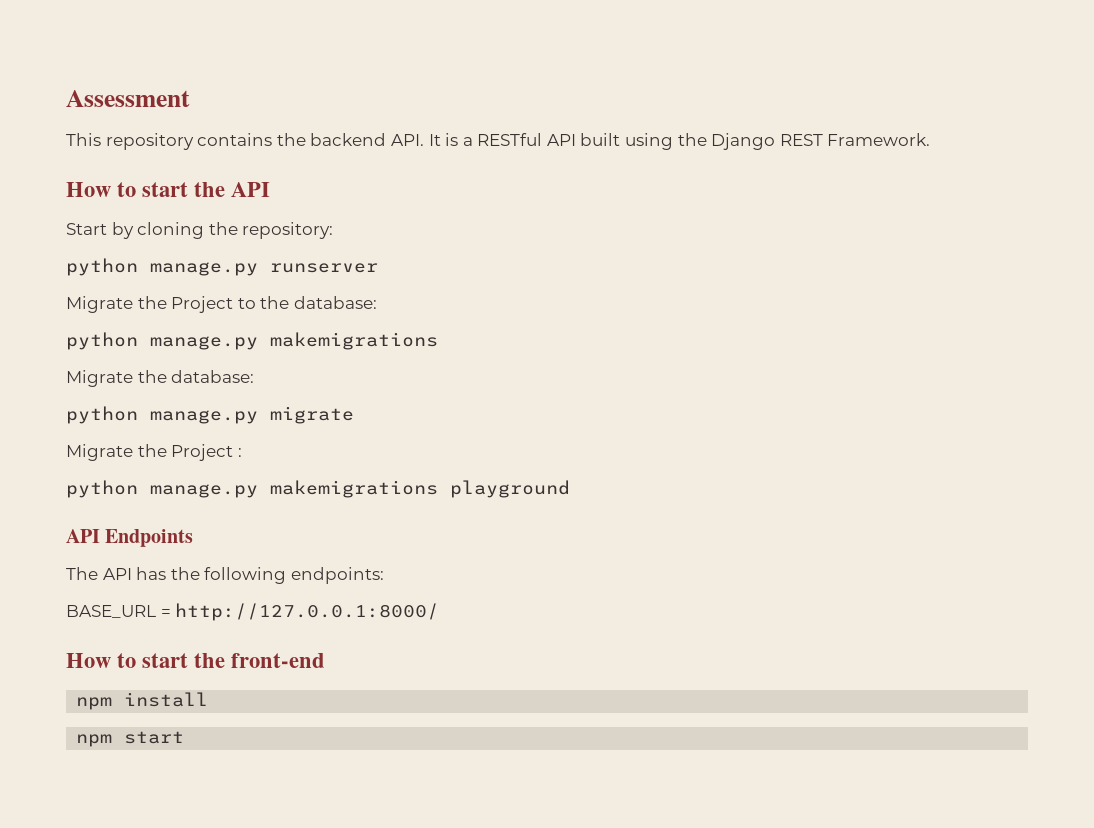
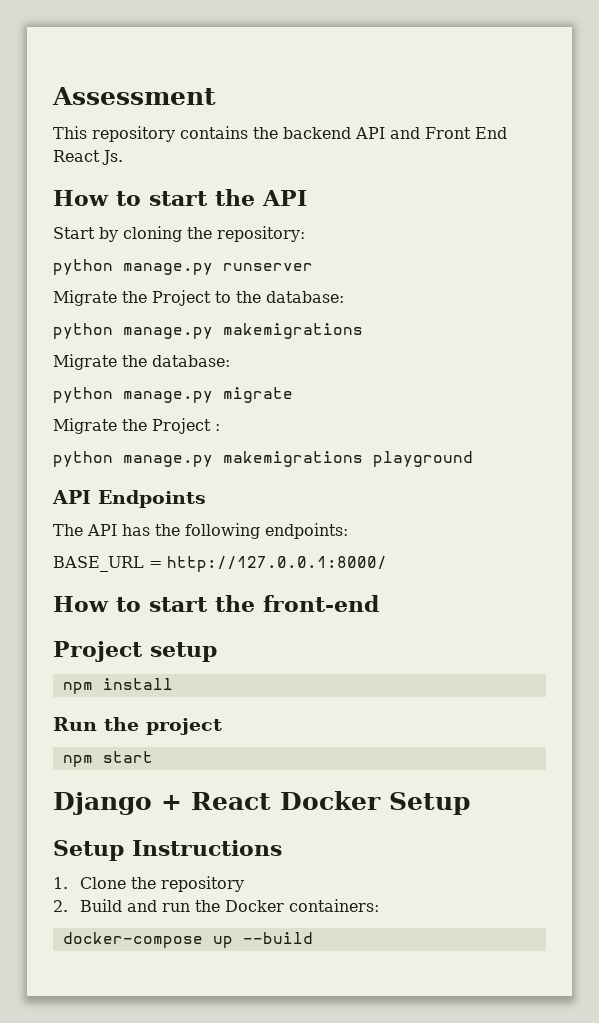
[390,133,931,150] API. It is a RESTful API built using the Django REST Framework. -> [355,127,507,139] [53,150,123,165] API and Front End React Js.
(326, 660) none -> [53,641,217,662] // Project setup
(209, 699) none -> [53,717,222,735] // Run the project
(185, 737) none -> [53,791,470,815] [53,840,282,861] [53,876,244,892] [53,899,379,912] [62,932,313,948] // Django + React Docker Setup // Setup Instructions // 1. Clone the repository // 2. Build and run the Docker containers: // docker-compose up --build

